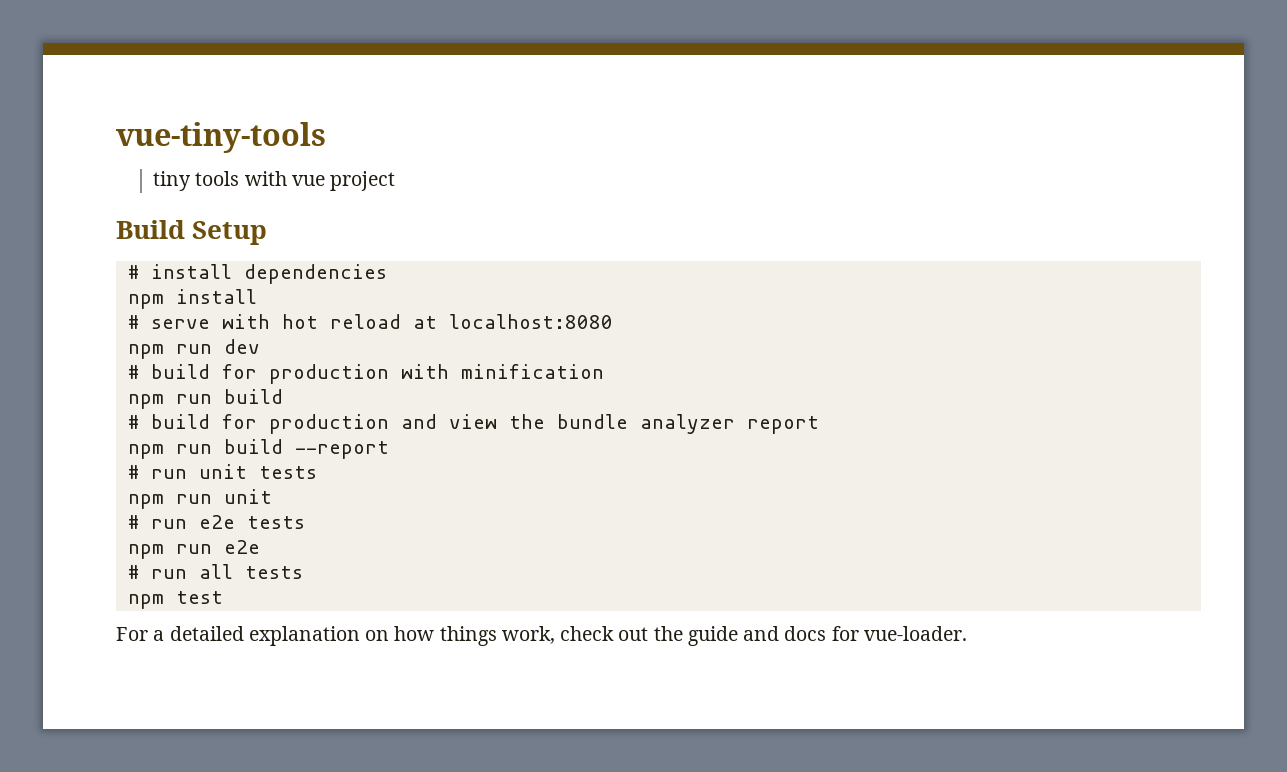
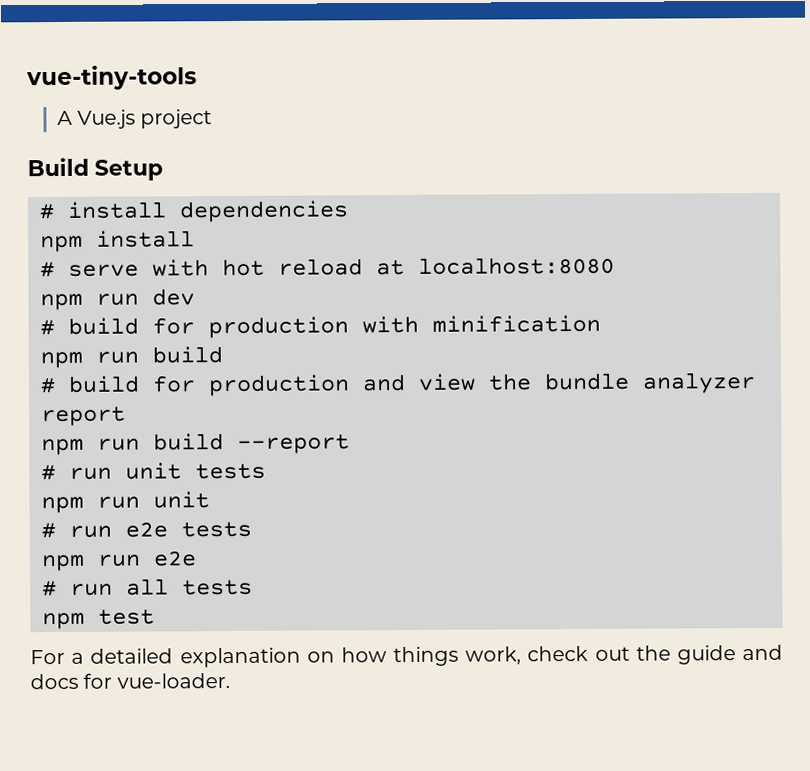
[153,171,325,191] tiny tools with vue -> [57,109,136,129] A Vue.js

